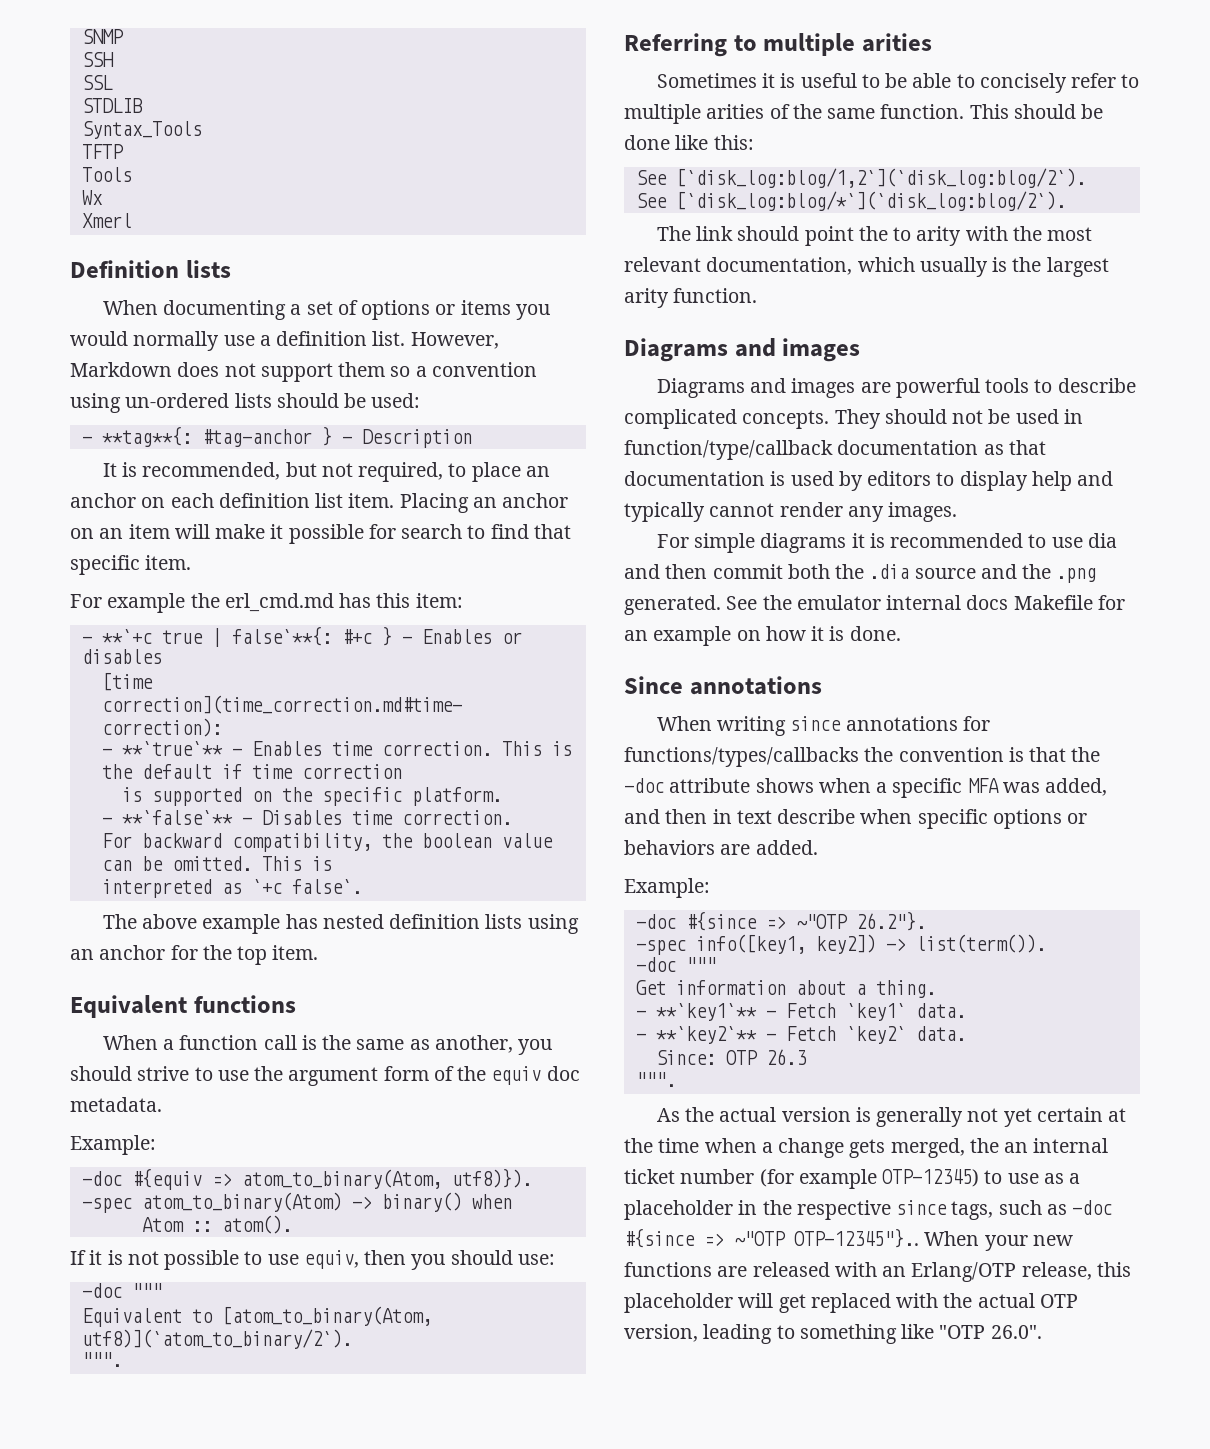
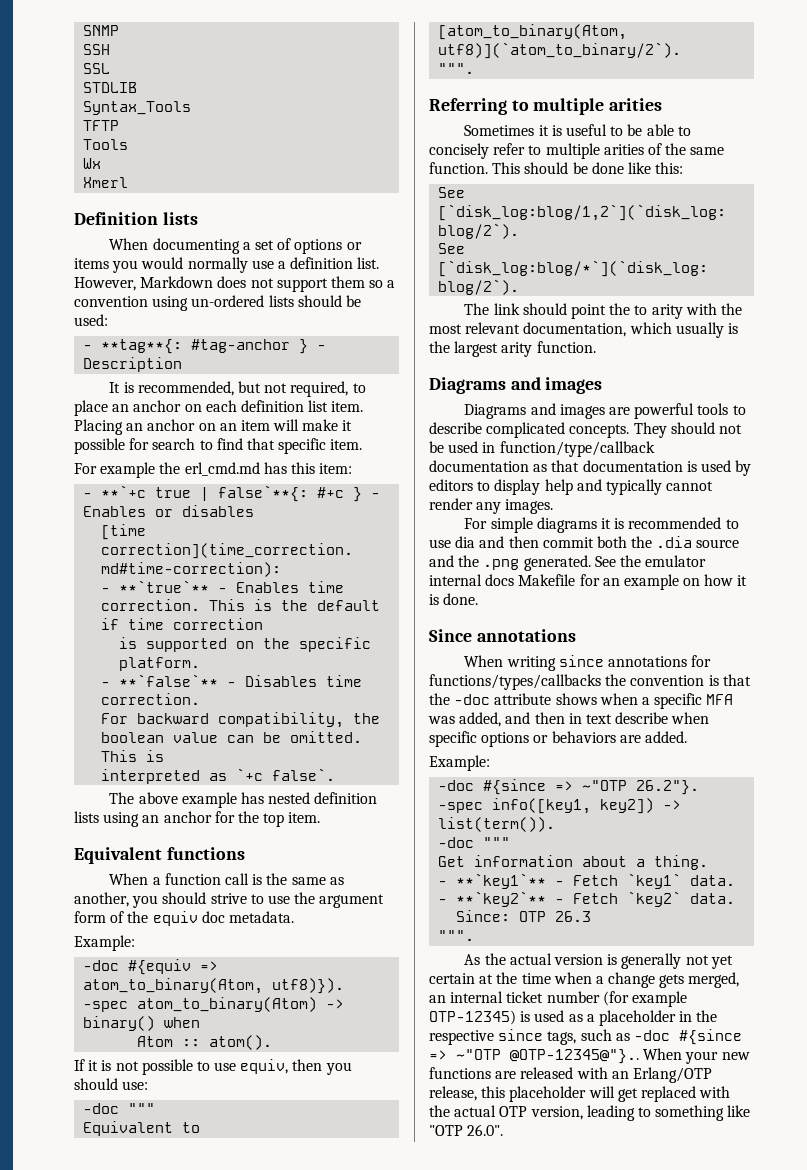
[969,1138,999,1153] the -> (740, 980) none
[984,1170,1039,1184] to use -> [520,1010,565,1022] is used
[794,1228,919,1248] OTP-12345"}.. -> [510,1049,639,1064] @OTP-12345@"}..

